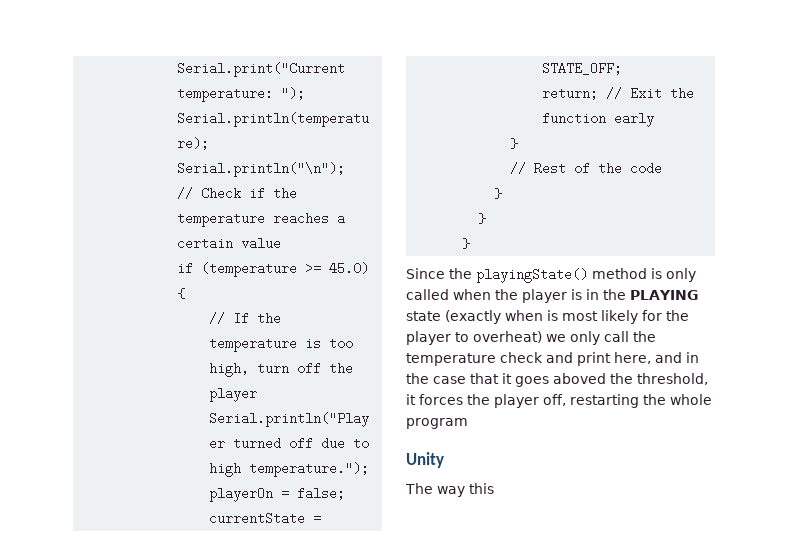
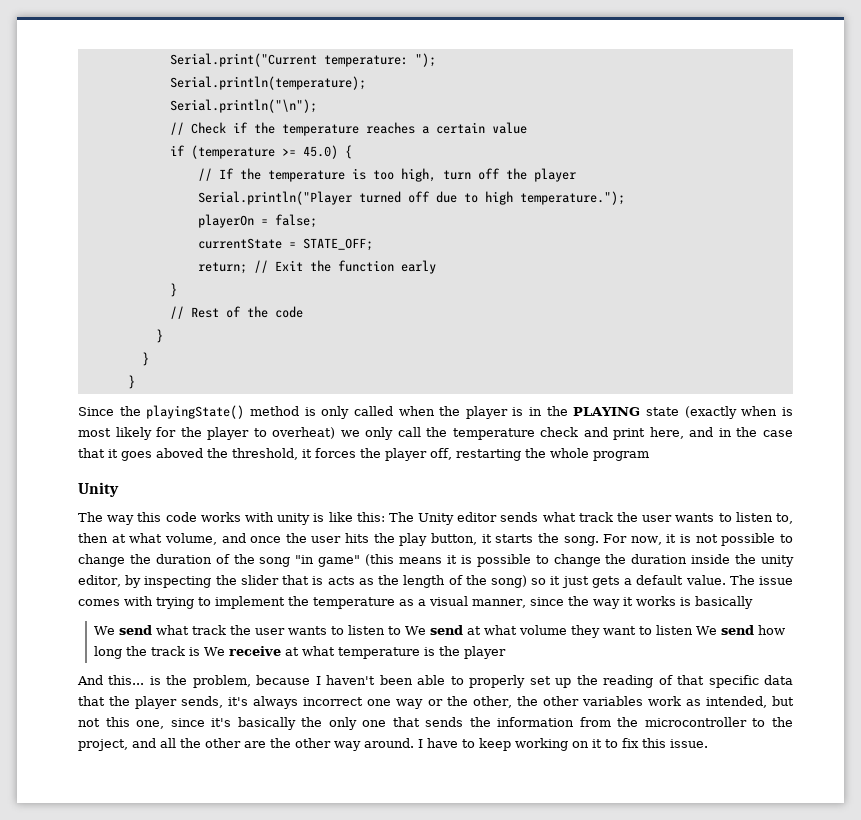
(494, 488) none -> [165,512,793,525] [78,533,794,546] [78,554,795,567] [78,575,794,588] [78,596,753,609] [93,625,785,638] [93,646,506,659] [77,675,794,688] [78,696,794,709] [78,717,793,730] [78,738,708,751] code works with unity is like this: The Unity editor sends what track the user wants to listen to, then at what volume, and once the user hits the play button, it starts the song. For now, it is not possible to change the duration of the song "in game" (this means it is possible to change the duration inside the unity editor, by inspecting the slider that is acts as the length of the song) so it just gets a default value. The issue comes with trying to implement the temperature as a visual manner, since the way it works is basically // We send what track the user wants to listen to We send at what volume they want to listen We send how long the track is We receive at what temperature is the player // And this... is the problem, because I haven't been able to properly set up the reading of that specific data that the player sends, it's always incorrect one way or the other, the other variables work as intended, but not this one, since it's basically the only one that sends the information from the microcontroller to the project, and all the other are the other way around. I have to keep working on it to fix this issue.

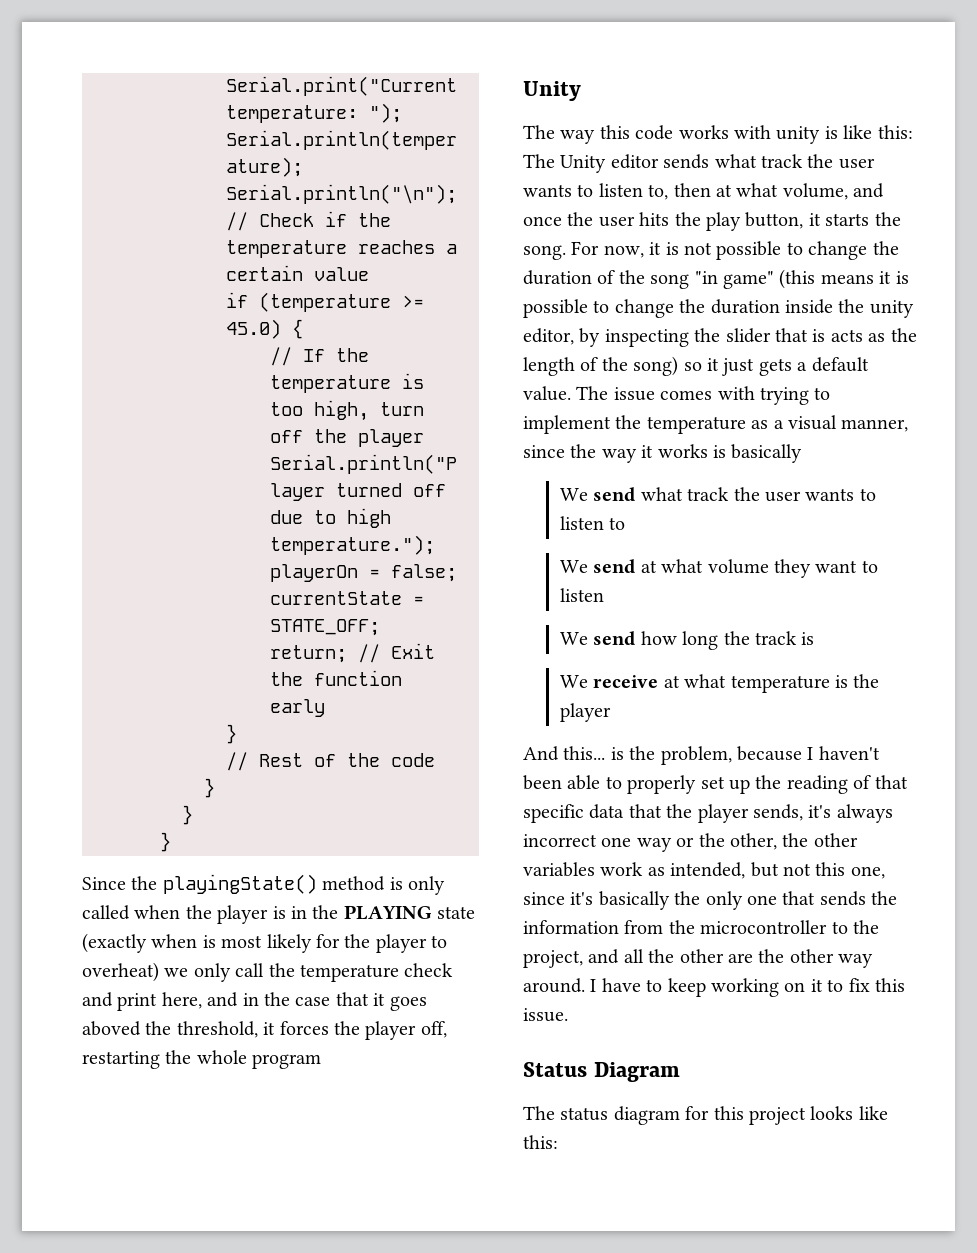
(401, 630) none -> (626, 523) //
(693, 630) none -> (605, 595) //
(200, 651) none -> (815, 638) //
(708, 743) none -> [523,1062,680,1082] [523,1106,888,1125] [523,1135,558,1149] // Status Diagram // The status diagram for this project looks like this:

